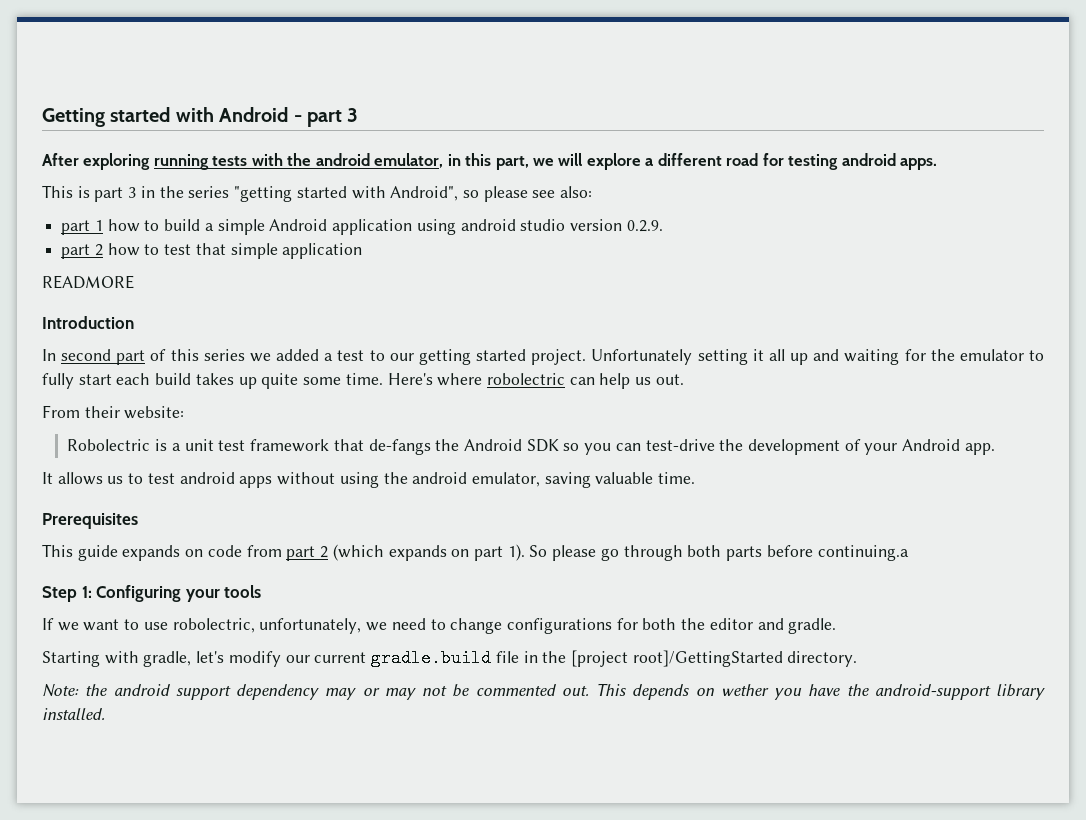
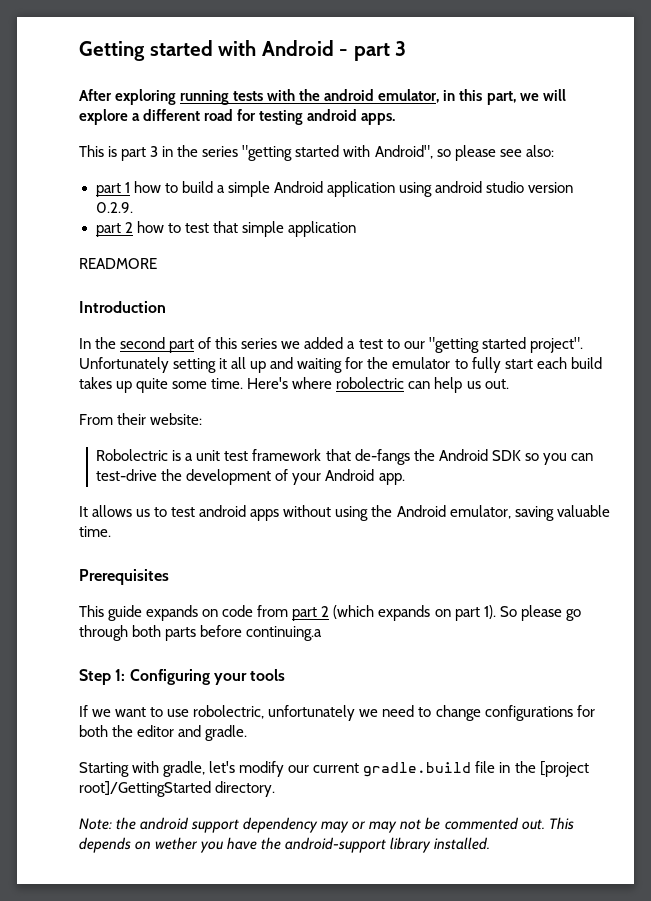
(56, 355) none -> [95,337,117,349] the
[418,349,587,365] getting started project. -> [428,337,583,353] "getting started project".
[412,472,468,484] android -> [396,505,446,517] Android
[259,618,362,634] unfortunately, -> [268,705,356,721] unfortunately

